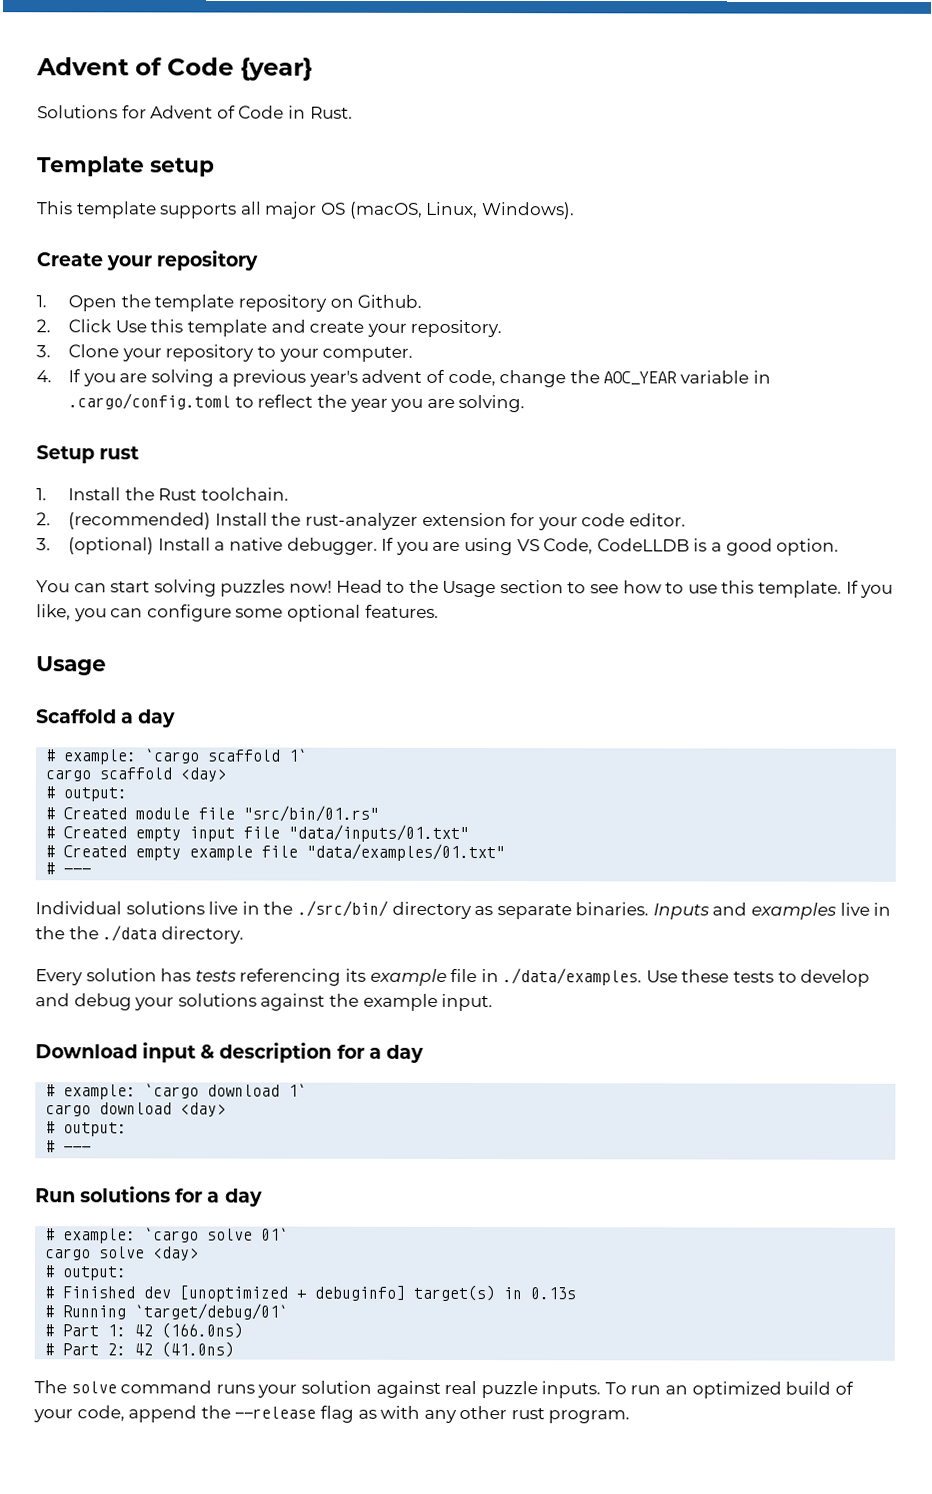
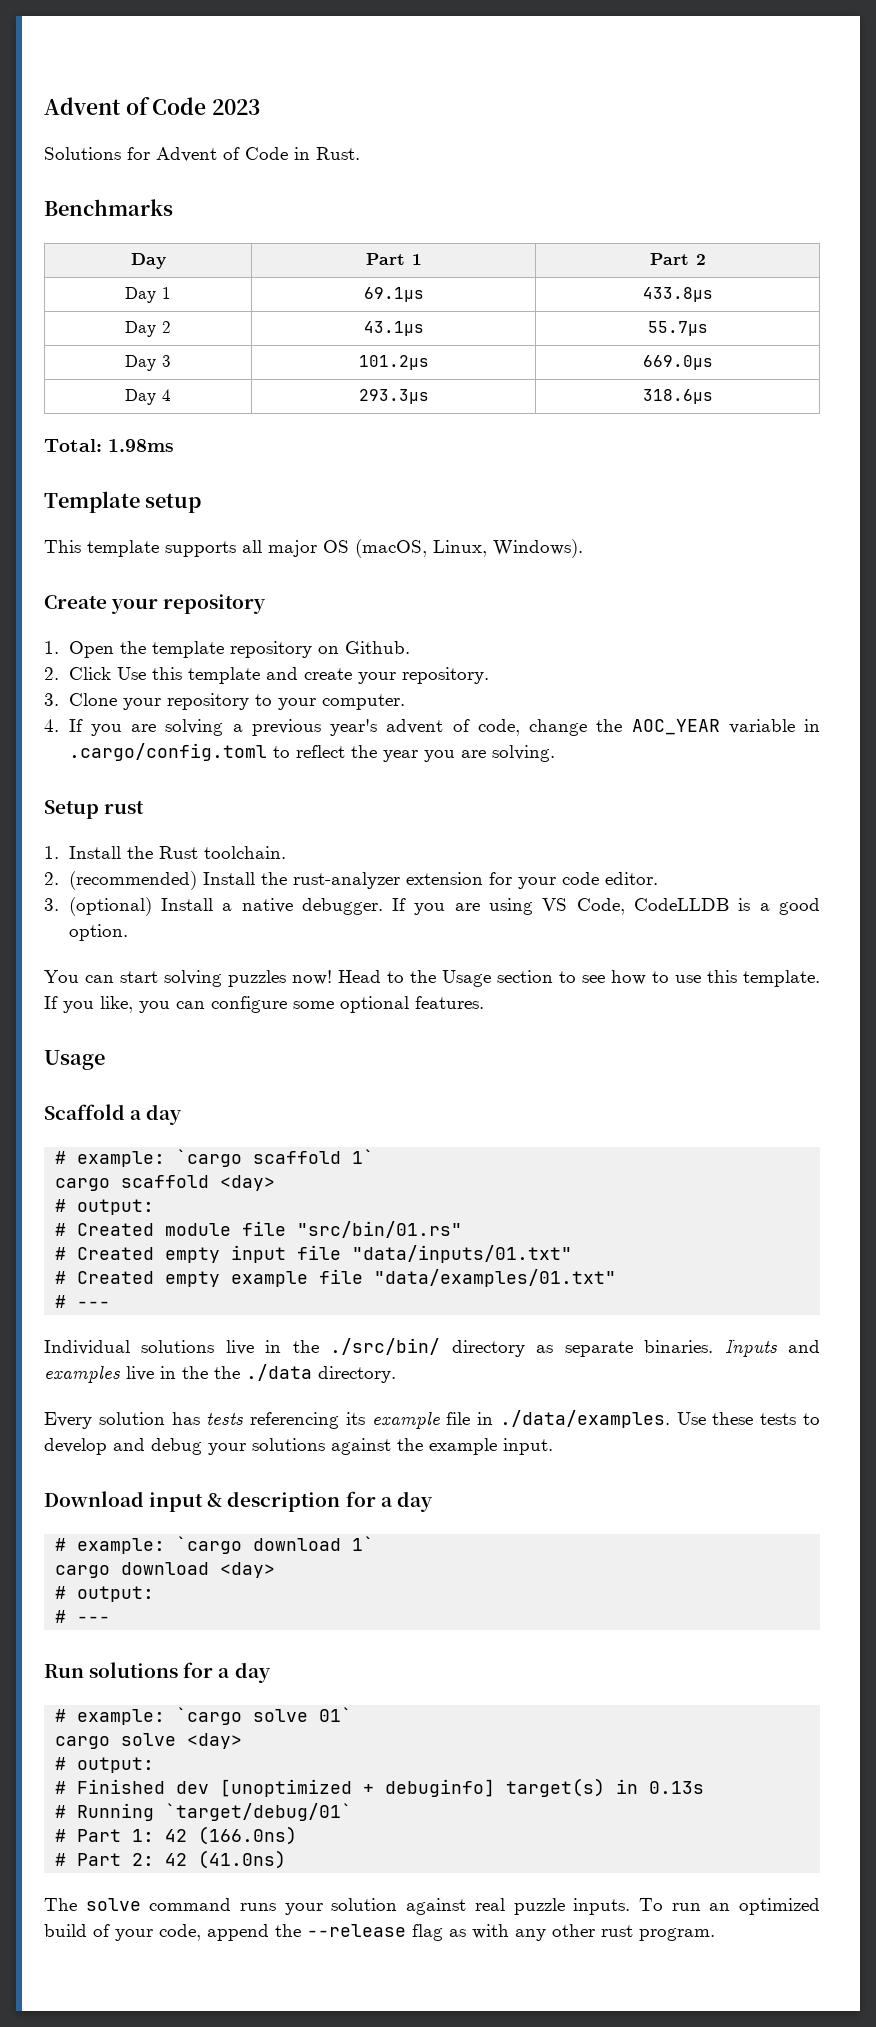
[36,57,313,81] Advent of Code {year} -> [44,97,261,115] Advent of Code 2023
(353, 112) none -> [44,199,173,216] [130,253,166,269] [365,253,422,265] [649,253,706,265] [125,287,171,303] [363,287,424,302] [642,287,713,302] [125,321,171,337] [363,321,424,336] [647,321,708,336] [125,355,171,371] [358,355,429,370] [642,355,713,370] [125,389,171,405] [358,389,429,404] [642,389,713,404] [44,439,174,452] // Benchmarks // Day | Part 1 | Part 2 // Day 1 | 69.1µs | 433.8µs // Day 2 | 43.1µs | 55.7µs // Day 3 | 101.2µs | 669.0µs // Day 4 | 293.3µs | 318.6µs // Total: 1.98ms

